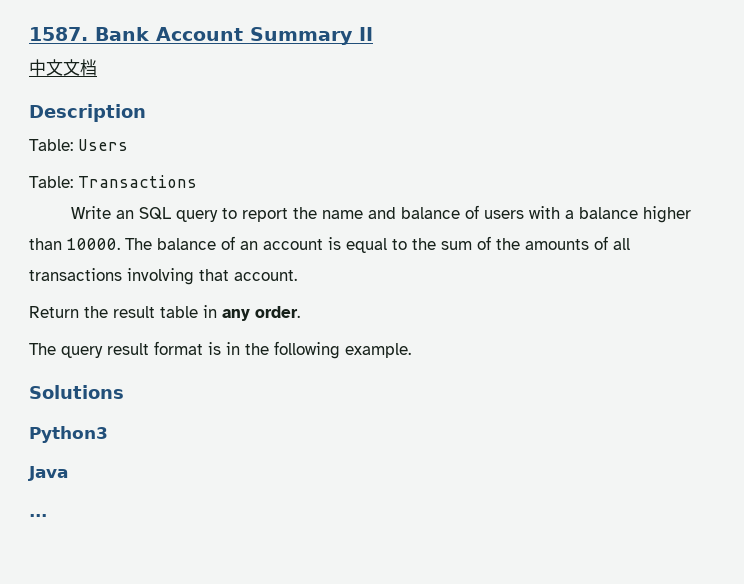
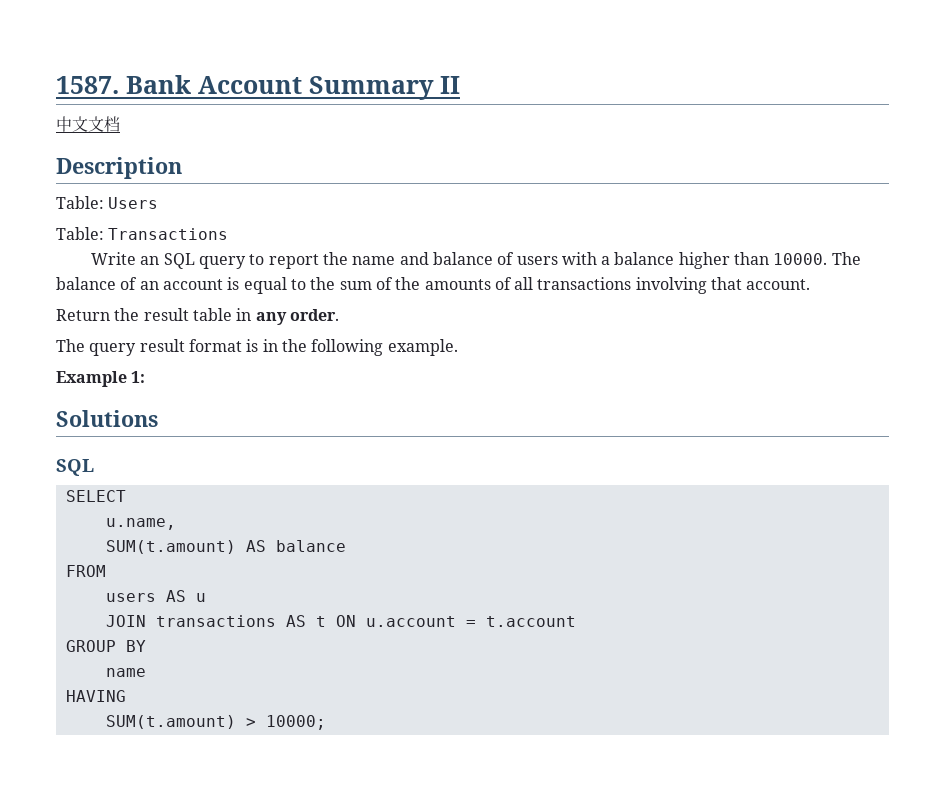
(411, 350) none -> [56,371,146,387] // Example 1:
[29,426,108,443] [28,466,68,481] [29,514,47,517] Python3 // Java // ... -> [56,459,94,476] [65,490,126,502] [105,518,176,530] [105,540,346,554] [65,565,106,577] [105,590,206,602] [105,615,576,627] [65,640,146,652] [105,668,146,677] [65,690,126,702] [105,715,326,730] SQL // SELECT // u.name, // SUM(t.amount) AS balance // FROM // users AS u // JOIN transactions AS t ON u.account = t.account // GROUP BY // name // HAVING // SUM(t.amount) > 10000;

